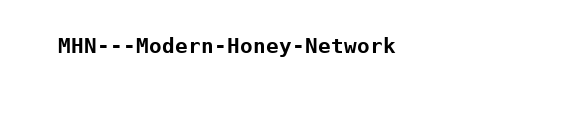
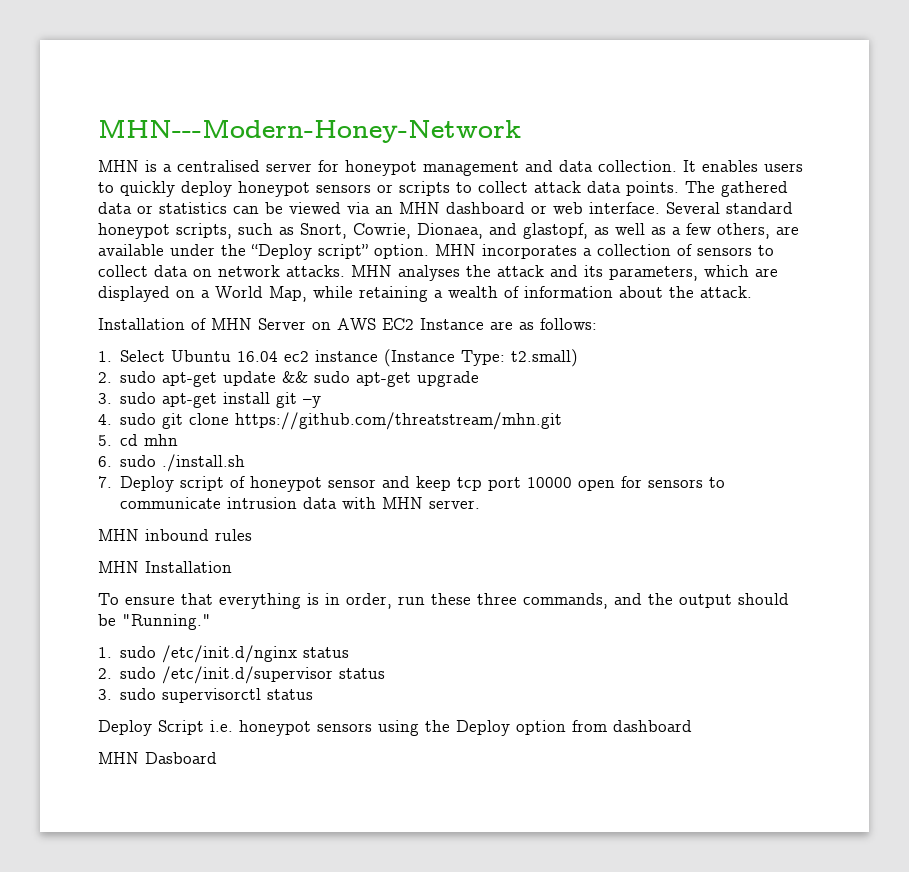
(396, 47) none -> [98,160,803,176] [98,181,788,197] [98,202,793,214] [98,223,799,239] [98,244,774,260] [98,265,778,281] [98,286,752,302] [98,318,597,330] [98,349,579,367] [98,371,480,387] [98,392,322,408] [98,412,563,430] [98,434,179,446] [98,454,246,472] [98,476,726,492] [120,497,481,509] [98,529,252,541] [98,561,232,573] [98,593,789,609] [98,614,211,630] [98,645,350,663] [98,666,386,684] [98,688,314,703] [98,720,692,736] [98,752,217,764] // MHN is a centralised server for honeypot management and data collection. It enables users to quickly deploy honeypot sensors or scripts to collect attack data points. The gathered data or statistics can be viewed via an MHN dashboard or web interface. Several standard honeypot scripts, such as Snort, Cowrie, Dionaea, and glastopf, as well as a few others, are available under the “Deploy script” option. MHN incorporates a collection of sensors to collect data on network attacks. MHN analyses the attack and its parameters, which are displayed on a World Map, while retaining a wealth of information about the attack. // Installation of MHN Server on AWS EC2 Instance are as follows: // 1. Select Ubuntu 16.04 ec2 instance (Instance Type: t2.small) // 2. sudo apt-get update && sudo apt-get upgrade // 3. sudo apt-get install git –y // 4. sudo git clone https://github.com/threatstream/mhn.git // 5. cd mhn // 6. sudo ./install.sh // 7. Deploy script of honeypot sensor and keep tcp port 10000 open for sensors to communicate intrusion data with MHN server. // MHN inbound rules // MHN Installation // To ensure that everything is in order, run these three commands, and the output should be "Running." // 1. sudo /etc/init.d/nginx status // 2. sudo /etc/init.d/supervisor status // 3. sudo supervisorctl status // Deploy Script i.e. honeypot sensors using the Deploy option from dashboard // MHN Dasboard

